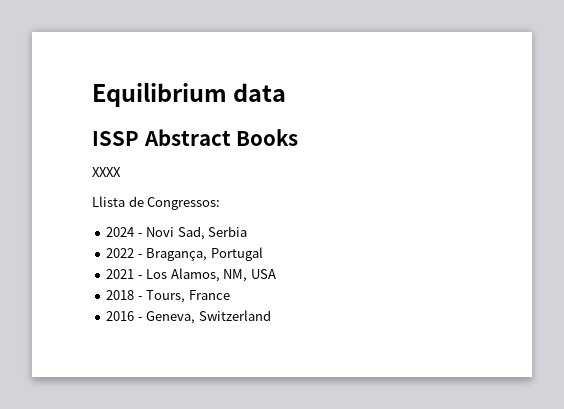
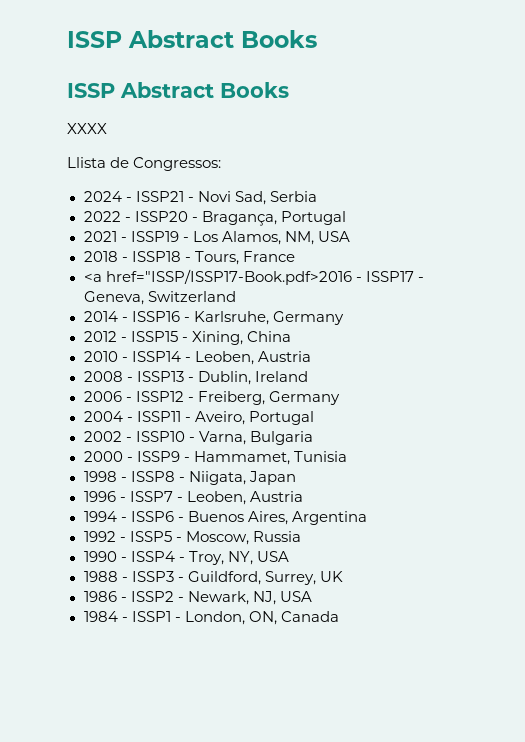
[92,82,287,107] Equilibrium data -> [67,30,317,48] ISSP Abstract Books
(143, 235) none -> [135,191,194,202] ISSP21 -
(143, 256) none -> [134,211,198,222] ISSP20 -
(143, 277) none -> [130,231,189,242] ISSP19 -
(143, 298) none -> [131,251,191,262] ISSP18 -
[106,311,135,321] 2016 -> [83,269,414,285] <a href="ISSP/ISSP17-Book.pdf>2016 - ISSP17
(271, 315) none -> [83,311,344,325] [83,331,291,345] [83,351,311,365] [83,371,308,385] [83,391,340,405] [83,411,314,425] [83,431,313,445] [83,451,347,465] [83,471,296,485] [83,491,303,505] [83,511,367,525] [83,531,301,545] [83,551,289,565] [83,571,343,585] [83,591,312,605] [83,611,339,625] // 2014 - ISSP16 - Karlsruhe, Germany // 2012 - ISSP15 - Xining, China // 2010 - ISSP14 - Leoben, Austria // 2008 - ISSP13 - Dublin, Ireland // 2006 - ISSP12 - Freiberg, Germany // 2004 - ISSP11 - Aveiro, Portugal // 2002 - ISSP10 - Varna, Bulgaria // 2000 - ISSP9 - Hammamet, Tunisia // 1998 - ISSP8 - Niigata, Japan // 1996 - ISSP7 - Leoben, Austria // 1994 - ISSP6 - Buenos Aires, Argentina // 1992 - ISSP5 - Moscow, Russia // 1990 - ISSP4 - Troy, NY, USA // 1988 - ISSP3 - Guildford, Surrey, UK // 1986 - ISSP2 - Newark, NJ, USA // 1984 - ISSP1 - London, ON, Canada

